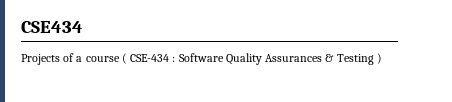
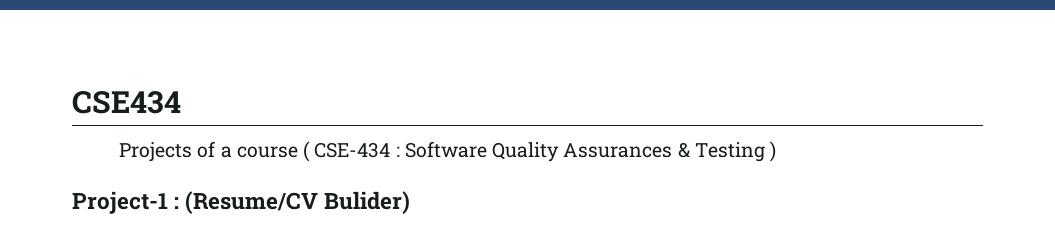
(382, 58) none -> [72,191,411,214] // Project-1 : (Resume/CV Bulider)

